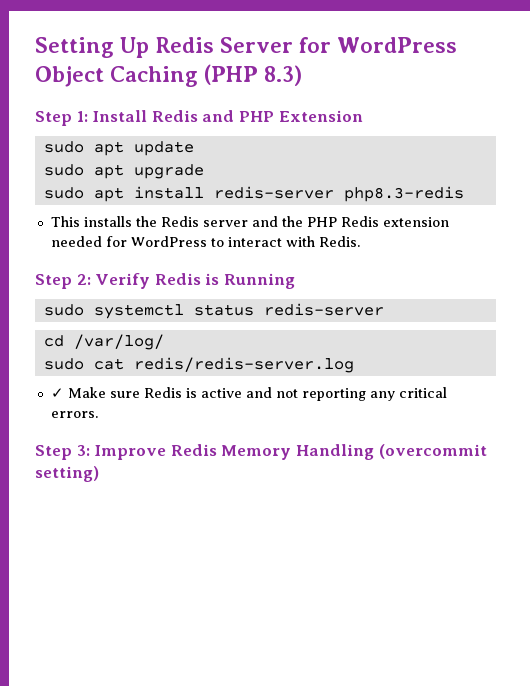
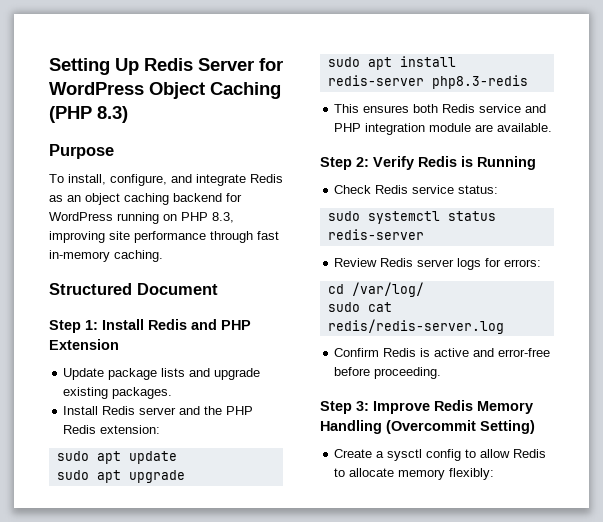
(303, 75) none -> [49,144,114,159] [49,174,283,186] [49,193,242,205] [49,212,234,224] [49,231,279,243] [49,250,163,262] [49,283,218,295] // Purpose // To install, configure, and integrate Redis as an object caching backend for WordPress running on PHP 8.3, improving site performance through fast in-memory caching. // Structured Document
(363, 116) none -> [63,368,261,380] [63,387,173,399] [63,406,254,415] [63,425,161,434] // Update package lists and upgrade existing packages. // Install Redis server and the PHP Redis extension:
[83,216,449,227] [50,236,360,247] installs the Redis server and the PHP Redis extension needed for WordPress to interact with Redis. -> [363,104,547,113] [334,123,553,135] ensures both Redis service and PHP integration module are available.
(295, 281) none -> [334,185,499,194] // Check Redis service status:
(384, 309) none -> [334,258,542,270] // Review Redis server logs for errors:
[50,387,140,398] ✓ Make sure -> [334,348,380,357] Confirm
[275,387,447,401] [50,411,98,418] not reporting any critical errors. -> [498,348,551,357] [334,367,442,379] error-free before proceeding.
[378,444,487,459] [35,466,99,482] (overcommit setting) -> [386,420,535,434] [334,449,547,461] [334,468,495,480] (Overcommit Setting) // Create a sysctl config to allow Redis to allocate memory flexibly:

